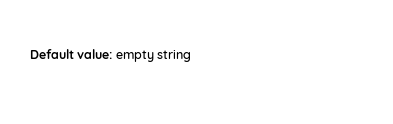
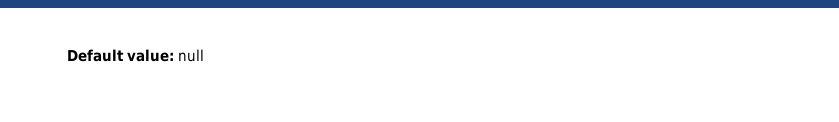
[115,50,192,62] empty string -> [178,49,205,62] null

